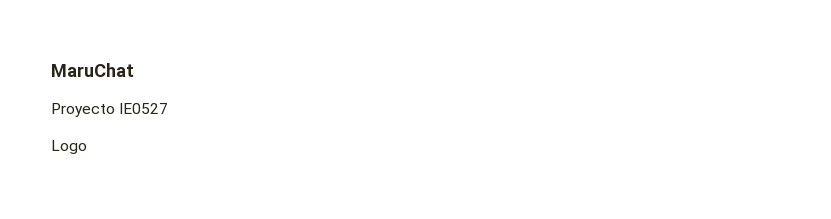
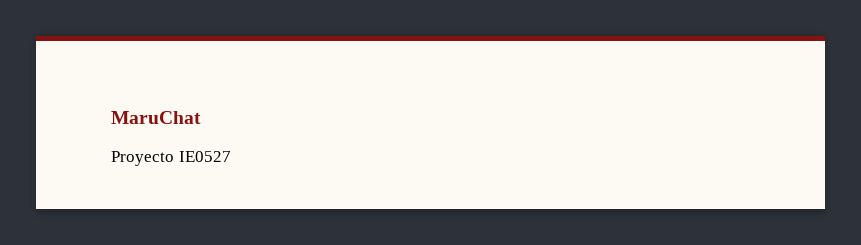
[51,140,87,154] // Logo -> (231, 156) none

